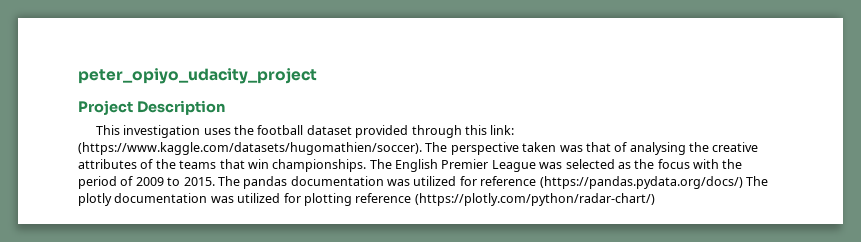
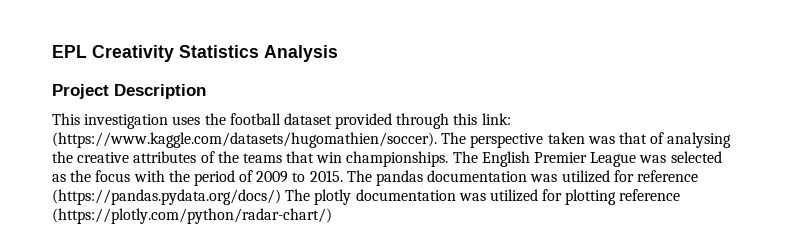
[78,68,317,84] peter_opiyo_udacity_project -> [52,45,338,62] EPL Creativity Statistics Analysis

